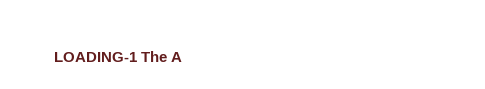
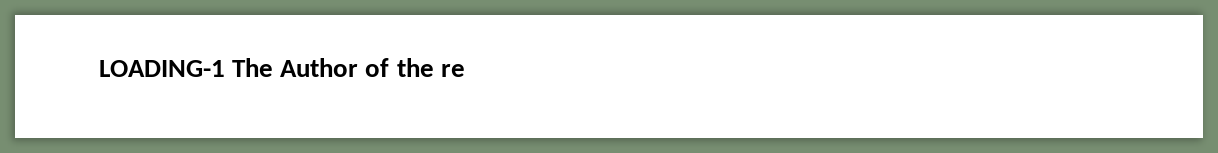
[171,52,183,62] A -> [280,58,465,77] Author of the re

